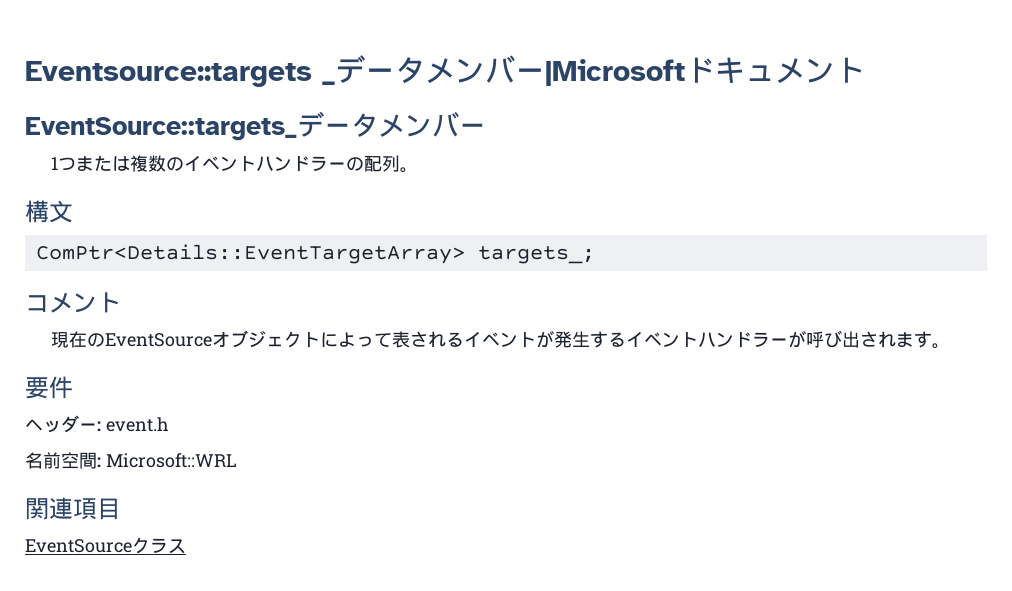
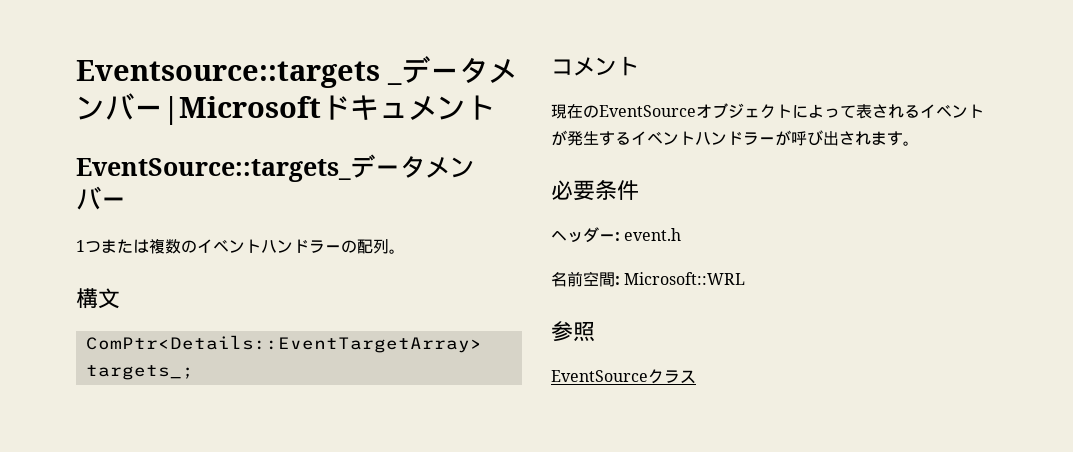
[25,377,49,399] 要 -> [551,180,617,201] 必要条
[25,497,121,520] 関連項目 -> [551,321,595,342] 参照

